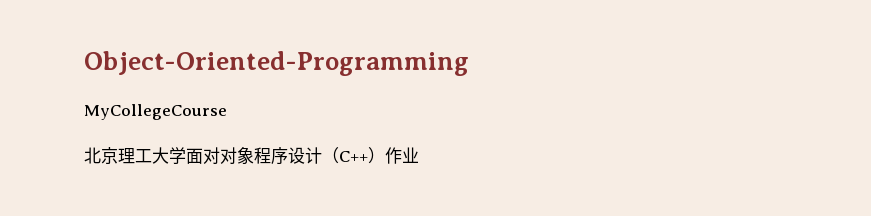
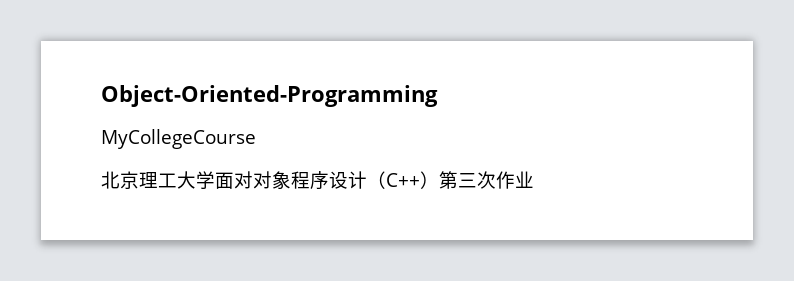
(385, 155) none -> [439,171,496,189] 第三次

